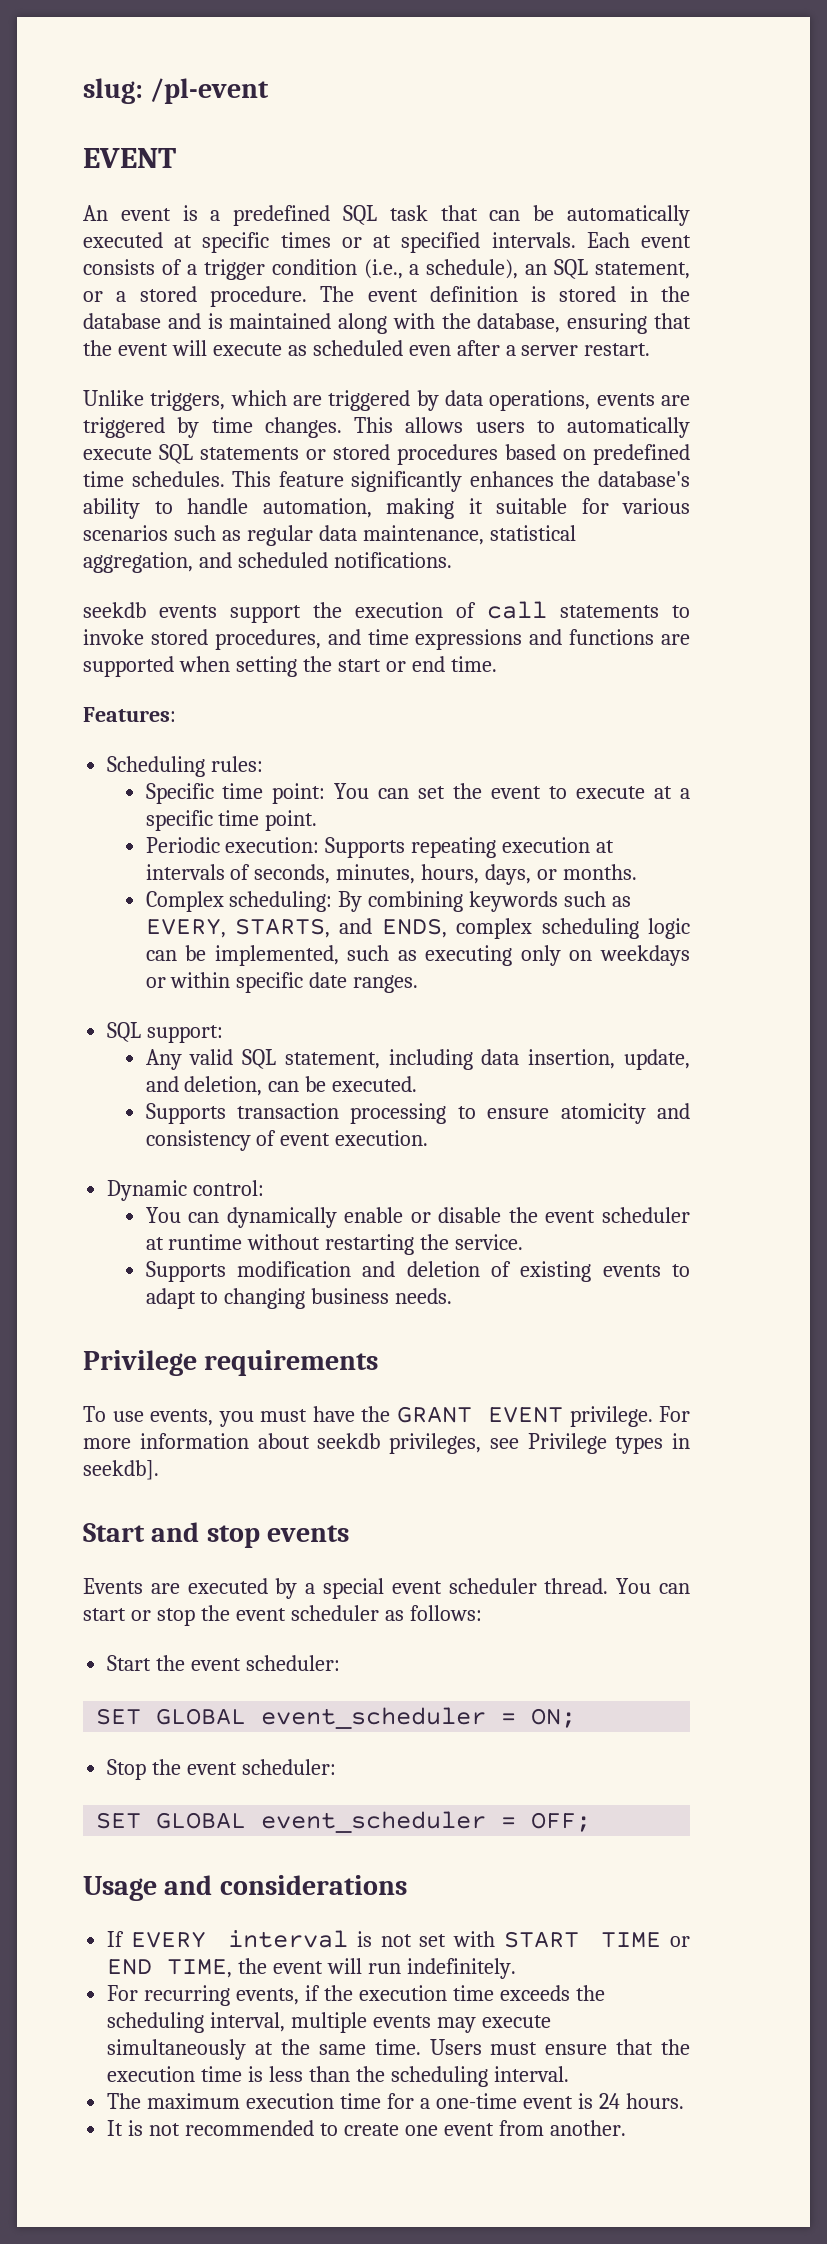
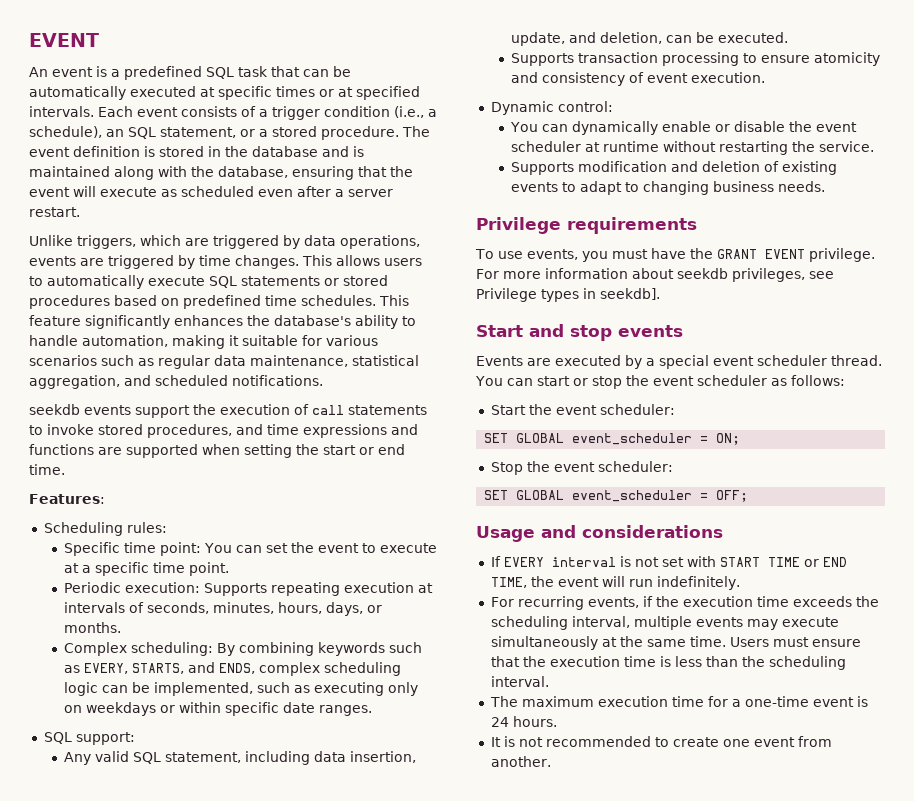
[83,78,270,104] slug: /pl-event // -> (29, 40) none

